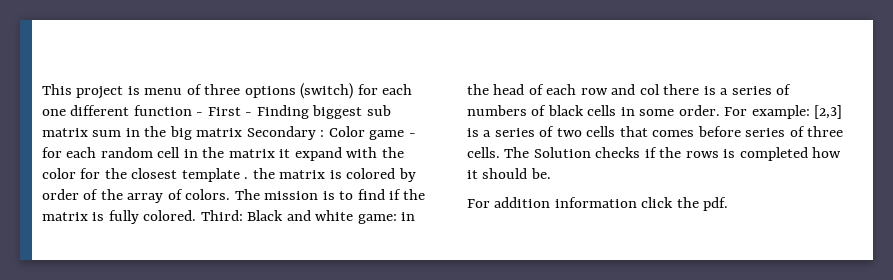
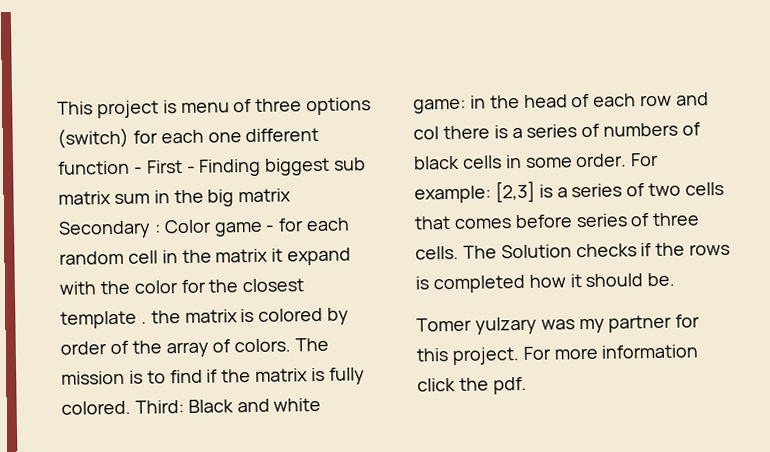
[467,197,551,208] For addition -> [416,314,701,335] [416,346,598,366] Tomer yulzary was my partner for this project. For more

